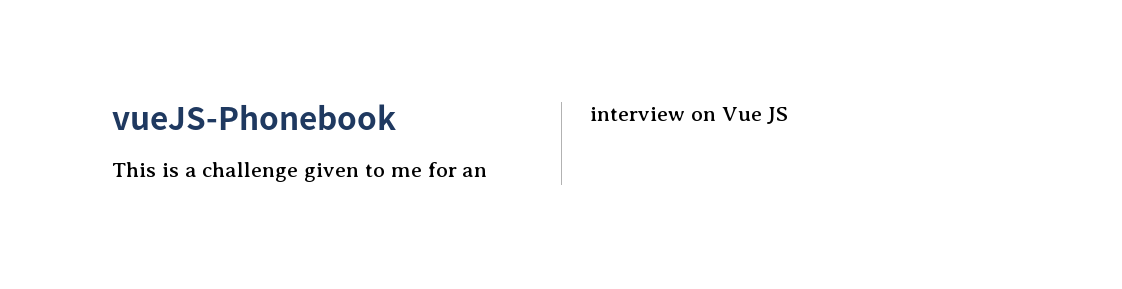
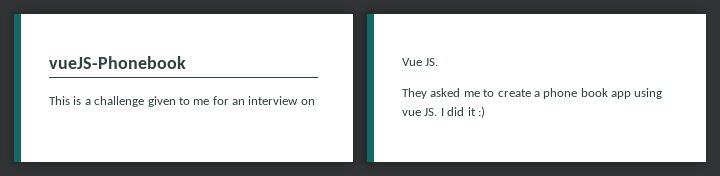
[767,107,789,124] JS -> [425,58,439,66] [402,88,663,99] [402,106,485,118] JS. // They asked me to create a phone book app using vue JS. I did it :)

